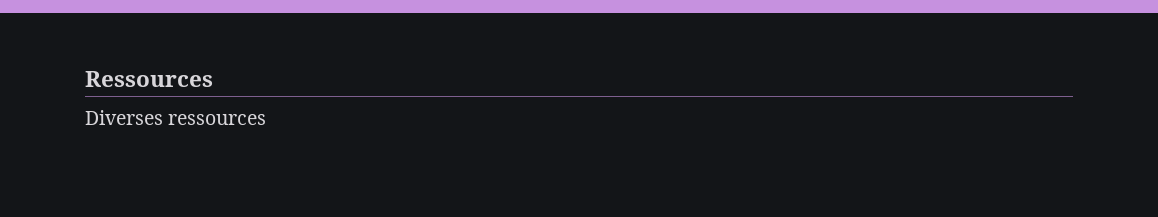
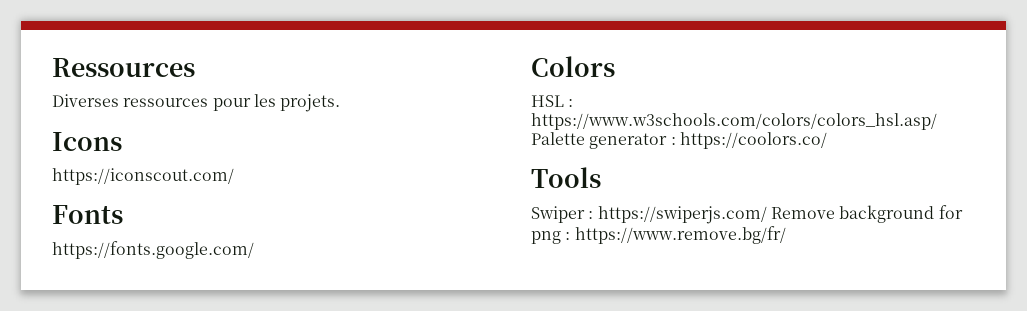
(267, 119) none -> [212,94,341,112] [52,132,122,151] [52,168,234,185] [52,205,123,224] [52,241,254,259] [531,56,615,77] [531,95,574,107] [531,113,937,130] [531,132,827,149] [531,167,601,188] [531,205,963,224] [531,226,786,244] pour les projets. // Icons // https://iconscout.com/ // Fonts // https://fonts.google.com/ // Colors // HSL : https://www.w3schools.com/colors/colors_hsl.asp/ Palette generator : https://coolors.co/ // Tools // Swiper : https://swiperjs.com/ Remove background for png : https://www.remove.bg/fr/

